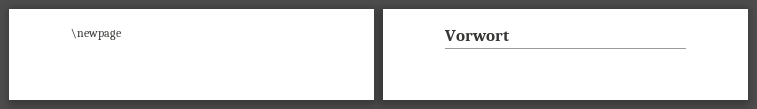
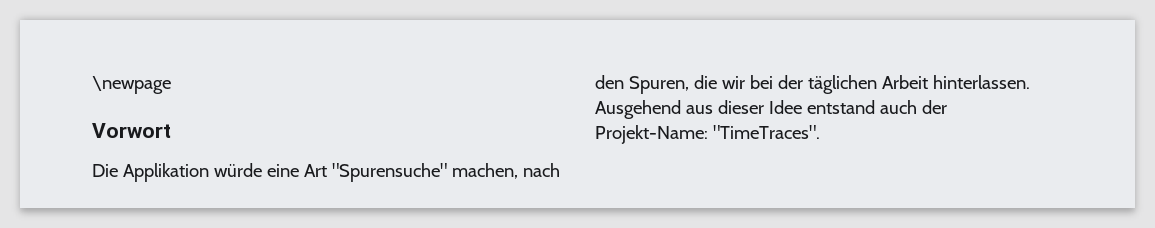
(510, 35) none -> [92,163,560,182] [595,75,1030,94] [595,100,947,119] [595,125,820,144] // Die Applikation würde eine Art "Spurensuche" machen, nach den Spuren, die wir bei der täglichen Arbeit hinterlassen. Ausgehend aus dieser Idee entstand auch der Projekt-Name: "TimeTraces".

